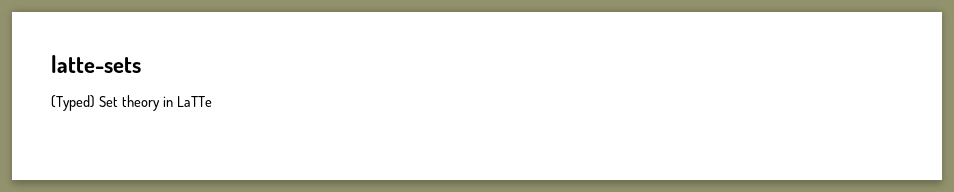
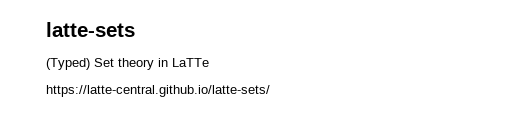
(212, 101) none -> [46,85,270,97] // https://latte-central.github.io/latte-sets/

